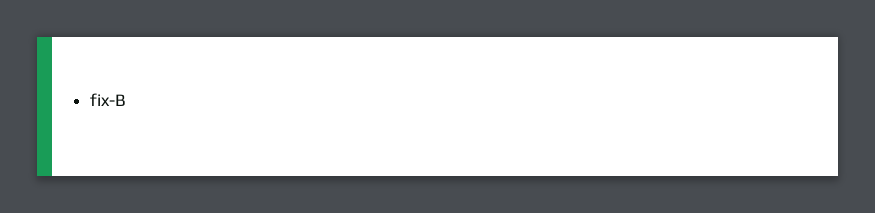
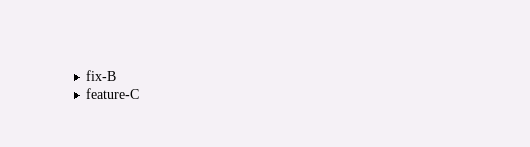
(127, 99) none -> [86,88,140,99] // feature-C

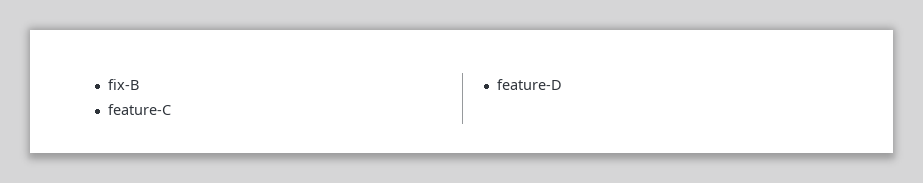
(140, 93) none -> [496,79,562,90] // feature-D

